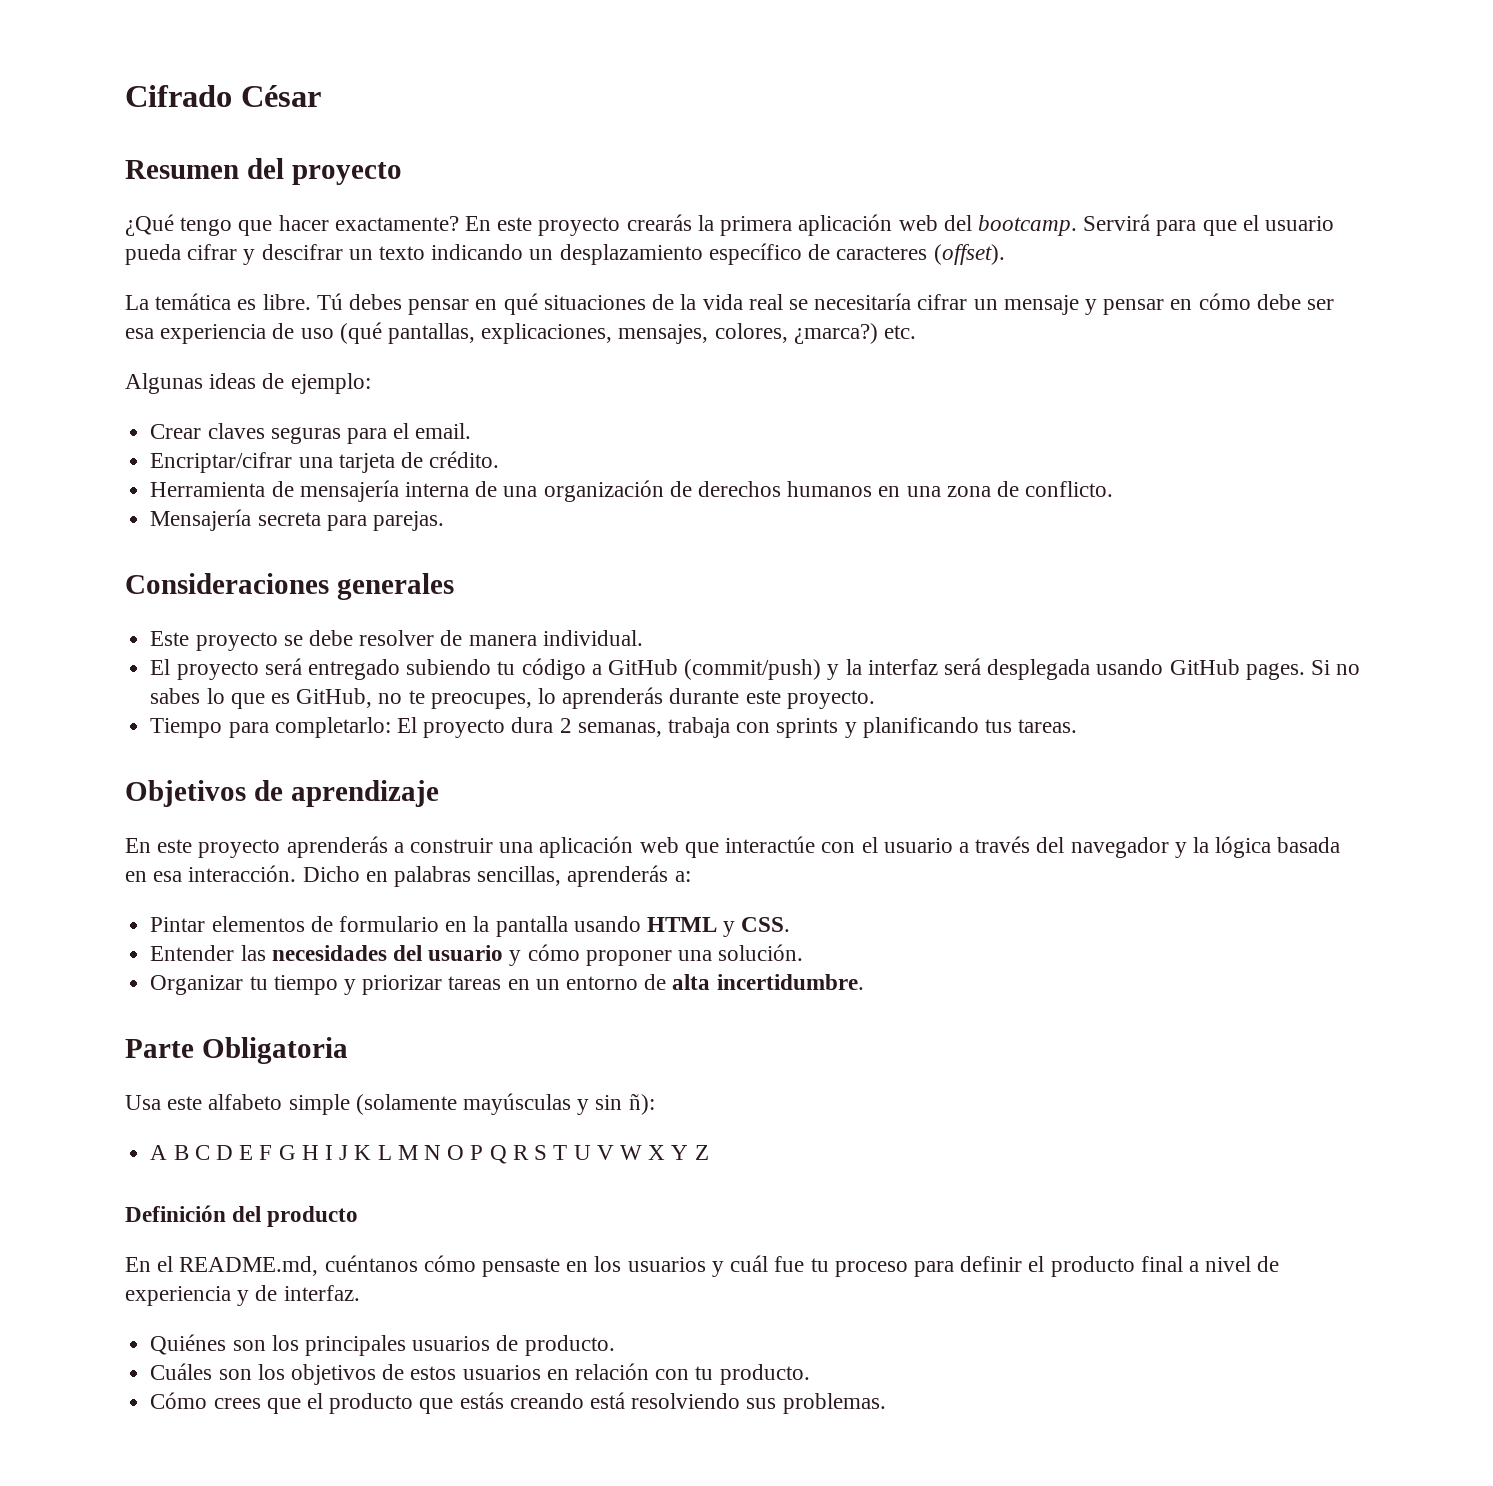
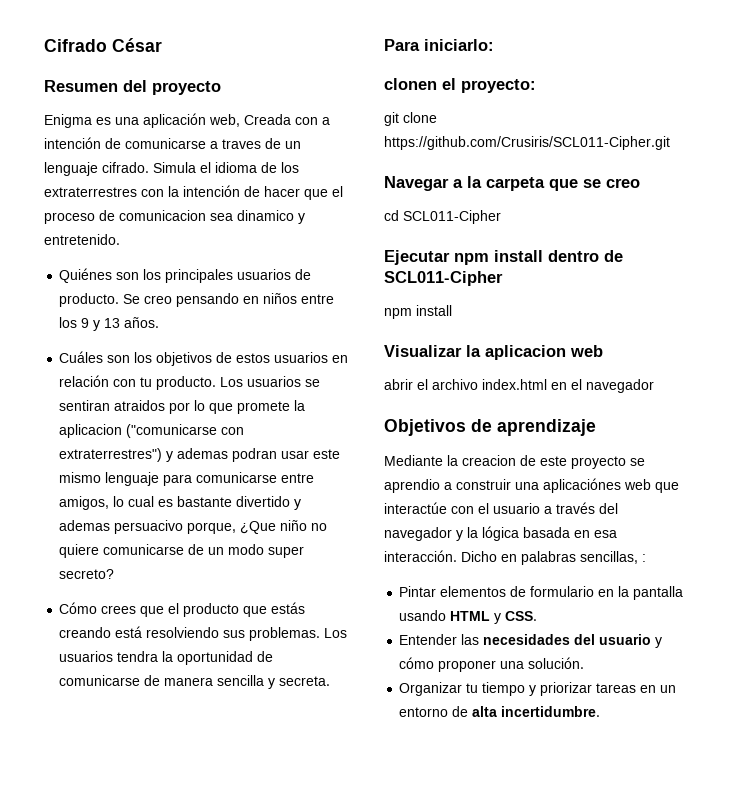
[125,214,1334,236] [125,243,1005,265] [125,293,1335,315] [125,322,917,344] [125,373,371,394] [150,423,472,444] [150,451,500,473] [150,480,1114,502] [150,509,444,531] [125,573,454,600] [150,630,643,651] [150,658,1361,680] [150,687,875,709] [150,717,1078,738] [125,780,439,807] [125,836,388,858] ¿Qué tengo que hacer exactamente? En este proyecto crearás la primera aplicación web del bootcamp. Servirá para que el usuario pueda cifrar y descifrar un texto indicando un desplazamiento específico de caracteres (offset). // La temática es libre. Tú debes pensar en qué situaciones de la vida real se necesitaría cifrar un mensaje y pensar en cómo debe ser esa experiencia de uso (qué pantallas, explicaciones, mensajes, colores, ¿marca?) etc. // Algunas ideas de ejemplo: // Crear claves seguras para el email. // Encriptar/cifrar una tarjeta de crédito. // Herramienta de mensajería interna de una organización de derechos humanos en una zona de conflicto. // Mensajería secreta para parejas. // Consideraciones generales // Este proyecto se debe resolver de manera individual. // El proyecto será entregado subiendo tu código a GitHub (commit/push) y la interfaz será desplegada usando GitHub pages. Si no sabes lo que es GitHub, no te preocupes, lo aprenderás durante este proyecto. // Tiempo para completarlo: El proyecto dura 2 semanas, trabaja con sprints y planificando tus tareas. // Objetivos de aprendizaje // En este proyecto aprenderás -> [44,113,330,128] [44,137,301,149] [44,162,299,176] [44,185,343,200] [44,210,305,224] [44,234,120,245] [59,268,312,283] [59,293,335,307] [59,317,160,331] [59,351,349,366] [59,375,321,390] [59,400,306,414] [59,424,245,438] [59,448,341,462] [59,472,315,486] [59,496,302,510] [59,520,328,534] [59,544,305,558] [59,569,115,579] [59,602,306,617] [59,626,348,641] [59,651,274,665] [59,675,331,689] [384,39,494,51] [384,78,536,93] [384,112,437,126] [384,136,670,150] [384,176,640,191] [384,210,501,224] [384,250,623,265] [384,271,503,286] [384,305,452,319] [384,345,603,360] [384,379,654,393] [384,419,596,436] [384,455,645,469] [384,479,440,493] Enigma es una aplicación web, Creada con a intención de comunicarse a traves de un lenguaje cifrado. Simula el idioma de los extraterrestres con la intención de hacer que el proceso de comunicacion sea dinamico y entretenido. // Quiénes son los principales usuarios de producto. Se creo pensando en niños entre los 9 y 13 años. // Cuáles son los objetivos de estos usuarios en relación con tu producto. Los usuarios se sentiran atraidos por lo que promete la aplicacion ("comunicarse con extraterrestres") y ademas podran usar este mismo lenguaje para comunicarse entre amigos, lo cual es bastante divertido y ademas persuacivo porque, ¿Que niño no quiere comunicarse de un modo super secreto? // Cómo crees que el producto que estás creando está resolviendo sus problemas. Los usuarios tendra la oportunidad de comunicarse de manera sencilla y secreta. // Para iniciarlo: // clonen el proyecto: // git clone https://github.com/Crusiris/SCL011-Cipher.git // Navegar a la carpeta que se creo // cd SCL011-Cipher // Ejecutar npm install dentro de SCL011-Cipher // npm install // Visualizar la aplicacion web // abrir el archivo index.html en el navegador // Objetivos de aprendizaje // Mediante la creacion de este proyecto se aprendio
[539,836,634,858] aplicación -> [543,478,621,493] aplicaciónes
[567,865,691,887] aprenderás a: -> [642,554,646,562] :
[125,1037,348,1064] [125,1093,655,1115] [150,1145,709,1164] [125,1205,359,1227] [125,1255,1280,1277] [125,1285,360,1306] [150,1334,615,1356] [150,1363,810,1385] [150,1392,886,1414] // Parte Obligatoria // Usa este alfabeto simple (solamente mayúsculas y sin ñ): // A B C D E F G H I J K L M N O P Q R S T U V W X Y Z // Definición del producto // En el README.md, cuéntanos cómo pensaste en los usuarios y cuál fue tu proceso para definir el producto final a nivel de experiencia y de interfaz. // Quiénes son los principales usuarios de producto. // Cuáles son los objetivos de estos usuarios en relación con tu producto. // Cómo crees que el producto que estás creando está resolviendo sus problemas. -> (601, 711) none

